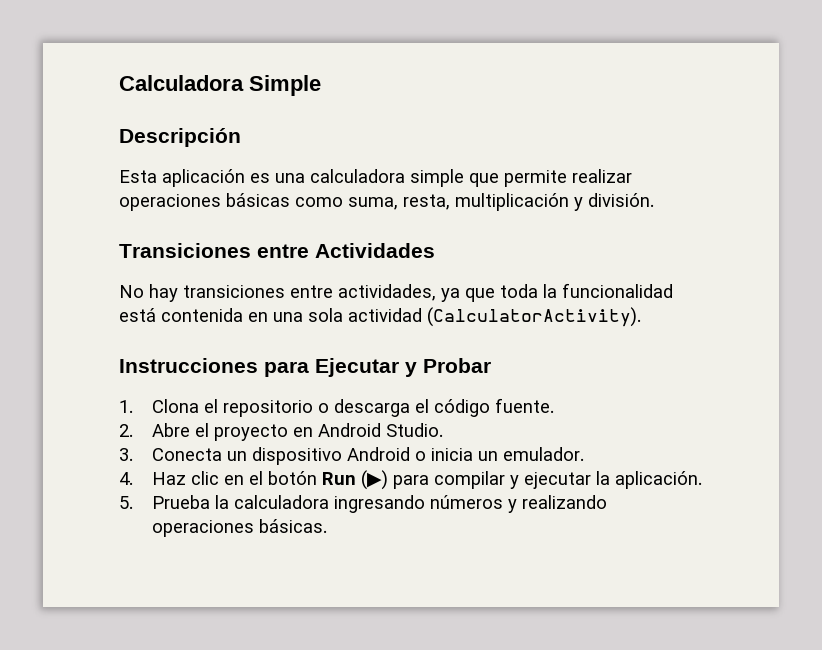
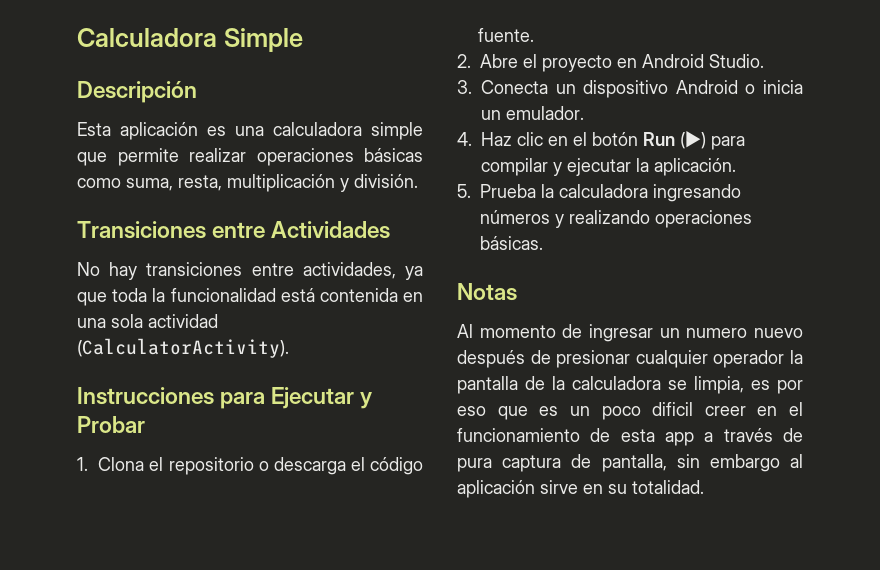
(327, 526) none -> [457,283,517,301] [457,324,803,342] [457,350,803,368] [457,376,803,394] [457,402,803,420] [457,428,803,446] [457,454,803,472] [457,480,704,498] // Notas // Al momento de ingresar un numero nuevo después de presionar cualquier operador la pantalla de la calculadora se limpia, es por eso que es un poco dificil creer en el funcionamiento de esta app a través de pura captura de pantalla, sin embargo al aplicación sirve en su totalidad.

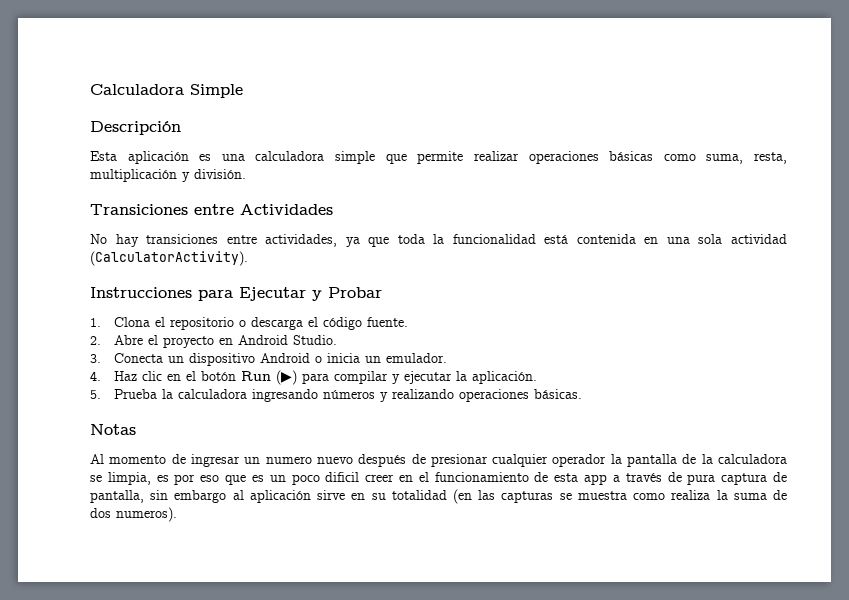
[632,480,704,494] totalidad. -> [391,489,787,504] [90,507,177,522] totalidad (en las capturas se muestra como realiza la suma de dos numeros).

